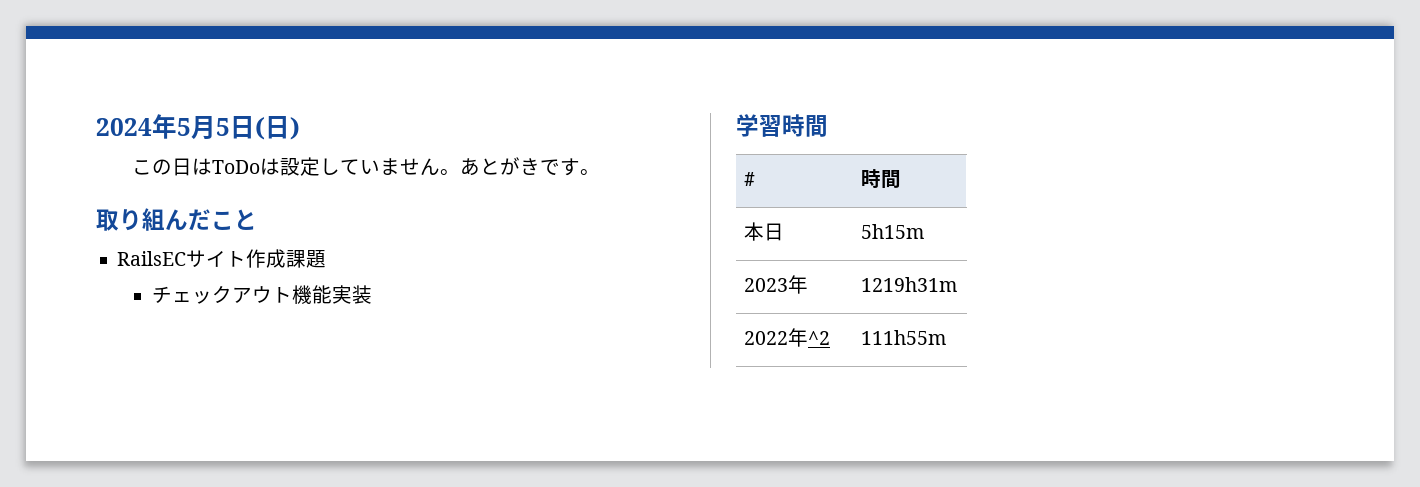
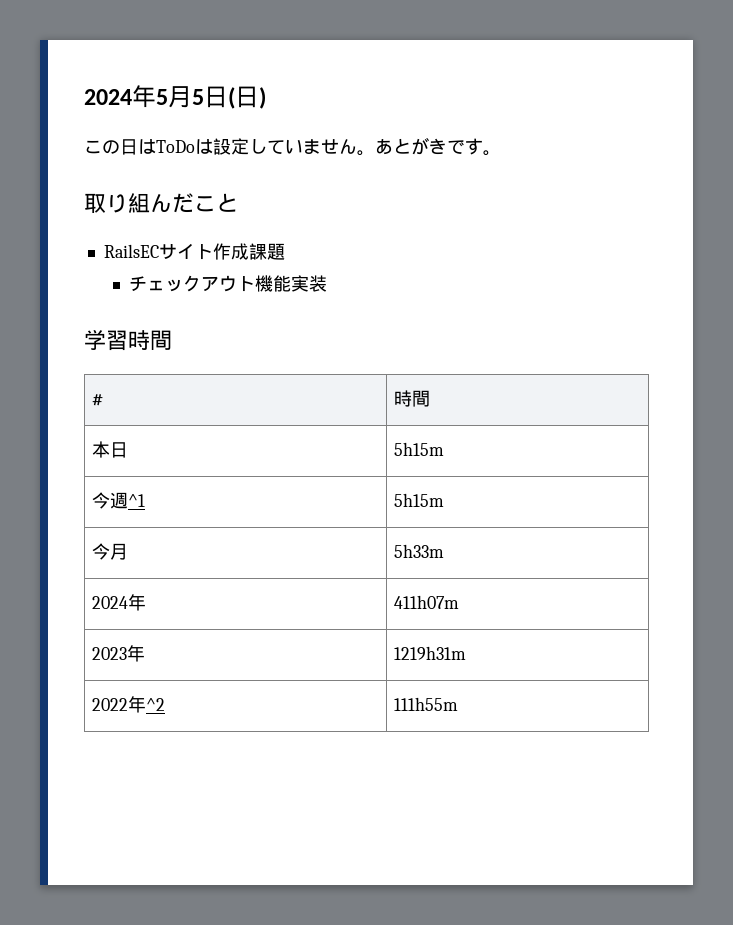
(925, 231) none -> [91,492,145,509] [393,493,444,507] [91,543,128,560] [393,544,444,558] [91,594,146,611] [393,595,459,609] // 今週^1 | 5h15m // 今月 | 5h33m // 2024年 | 411h07m

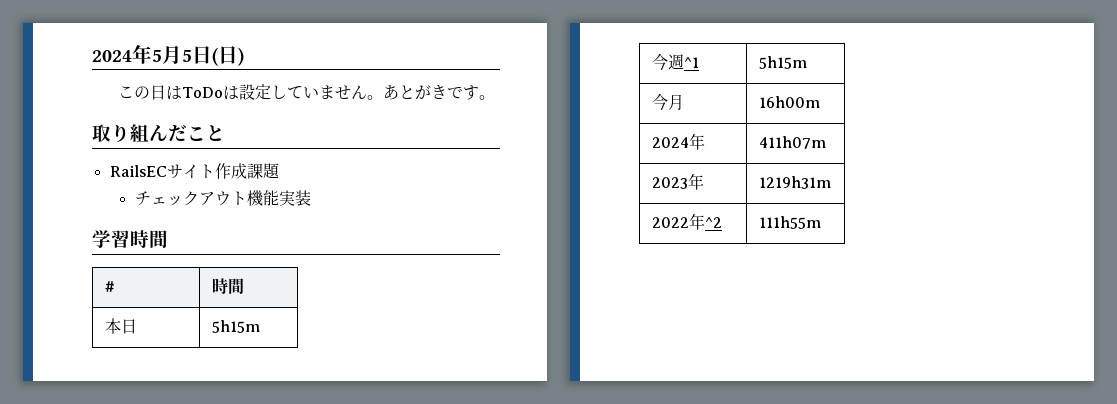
[393,544,444,558] 5h33m -> [758,96,820,108] 16h00m

